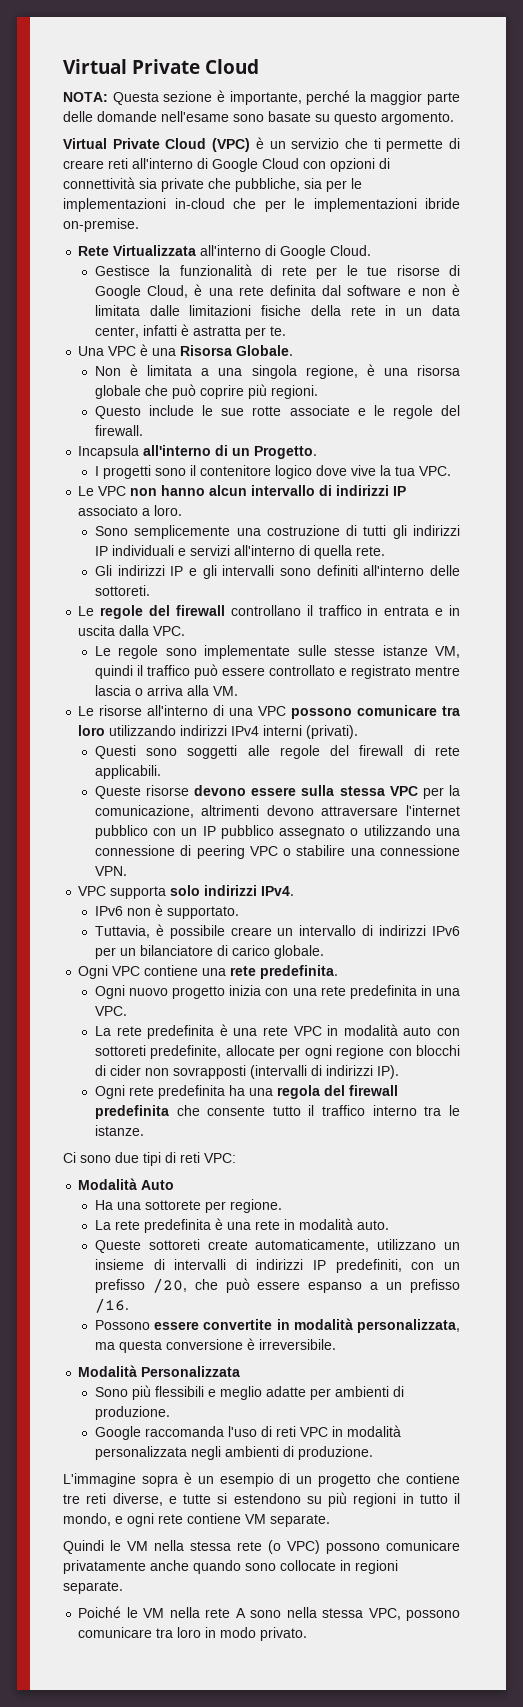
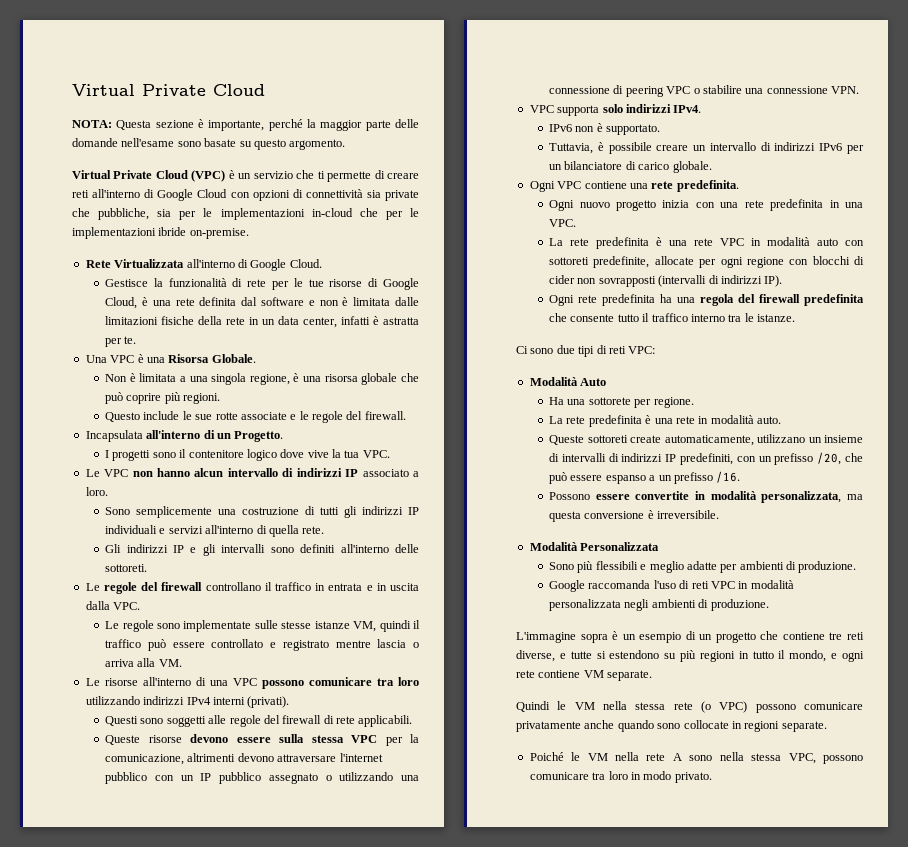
[78,445,140,459] Incapsula -> [85,430,143,442] Incapsulata

